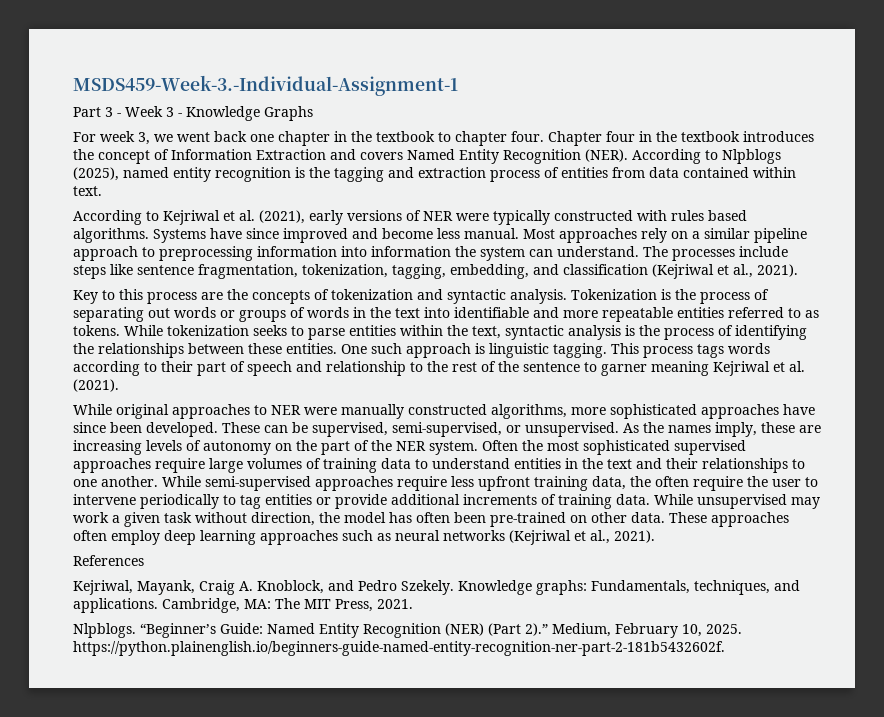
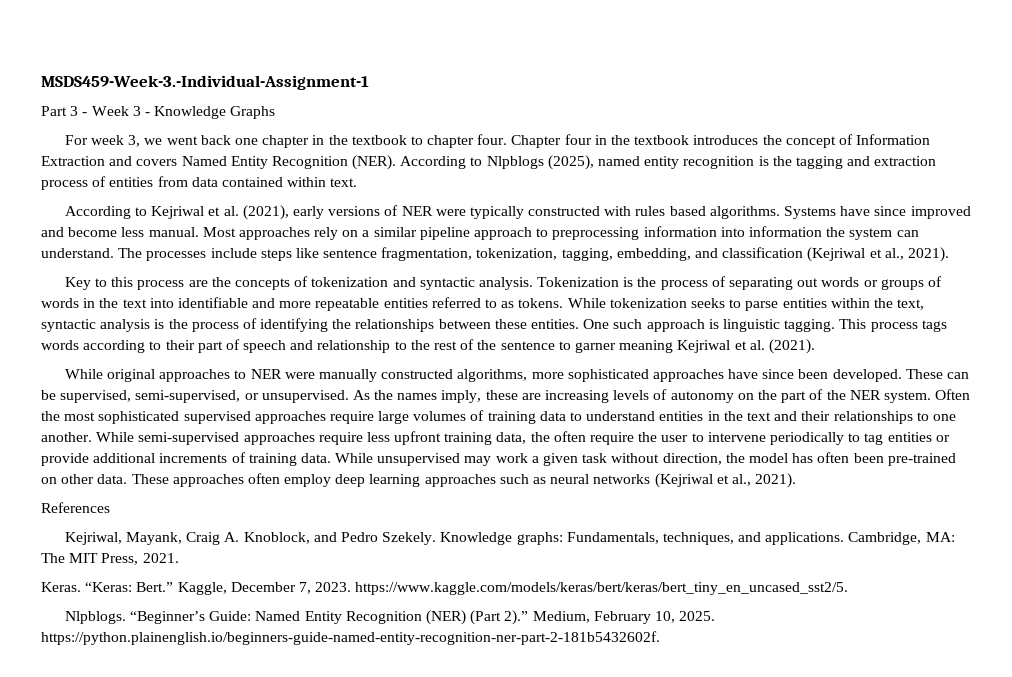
(413, 604) none -> [41,582,849,595] // Keras. “Keras: Bert.” Kaggle, December 7, 2023. https://www.kaggle.com/models/keras/bert/keras/bert_tiny_en_uncased_sst2/5.

